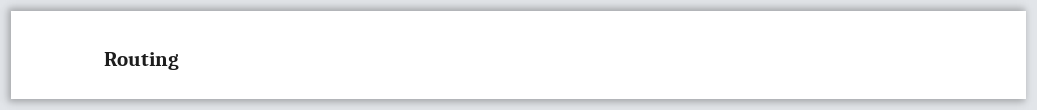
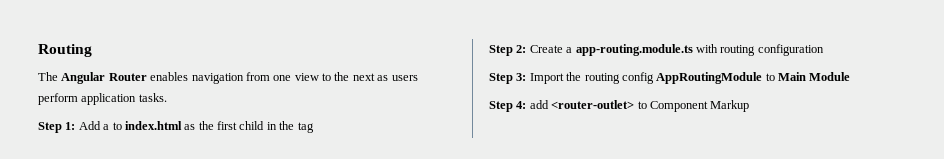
(179, 61) none -> [38,72,418,84] [38,93,167,105] [38,121,314,133] [489,44,824,56] [489,72,851,84] [489,100,750,112] // The Angular Router enables navigation from one view to the next as users perform application tasks. // Step 1: Add a to index.html as the first child in the tag // Step 2: Create a app-routing.module.ts with routing configuration // Step 3: Import the routing config AppRoutingModule to Main Module // Step 4: add <router-outlet> to Component Markup

